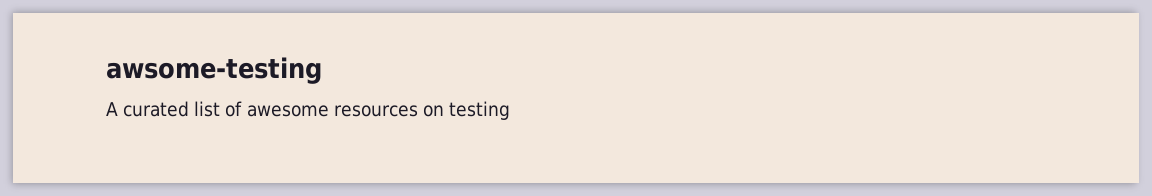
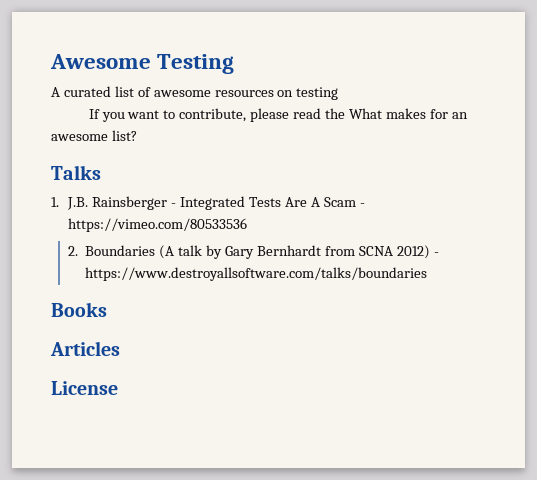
[106,57,322,84] awsome-testing -> [50,54,235,74] Awesome Testing
(510, 110) none -> [88,108,468,122] [51,130,137,141] [51,165,101,180] [51,196,365,210] [68,218,248,232] [68,245,439,259] [85,267,428,281] [51,302,107,317] [50,341,120,356] [51,381,118,395] // If you want to contribute, please read the What makes for an awesome list? // Talks // 1. J.B. Rainsberger - Integrated Tests Are A Scam - https://vimeo.com/80533536 // 2. Boundaries (A talk by Gary Bernhardt from SCNA 2012) - https://www.destroyallsoftware.com/talks/boundaries // Books // Articles // License

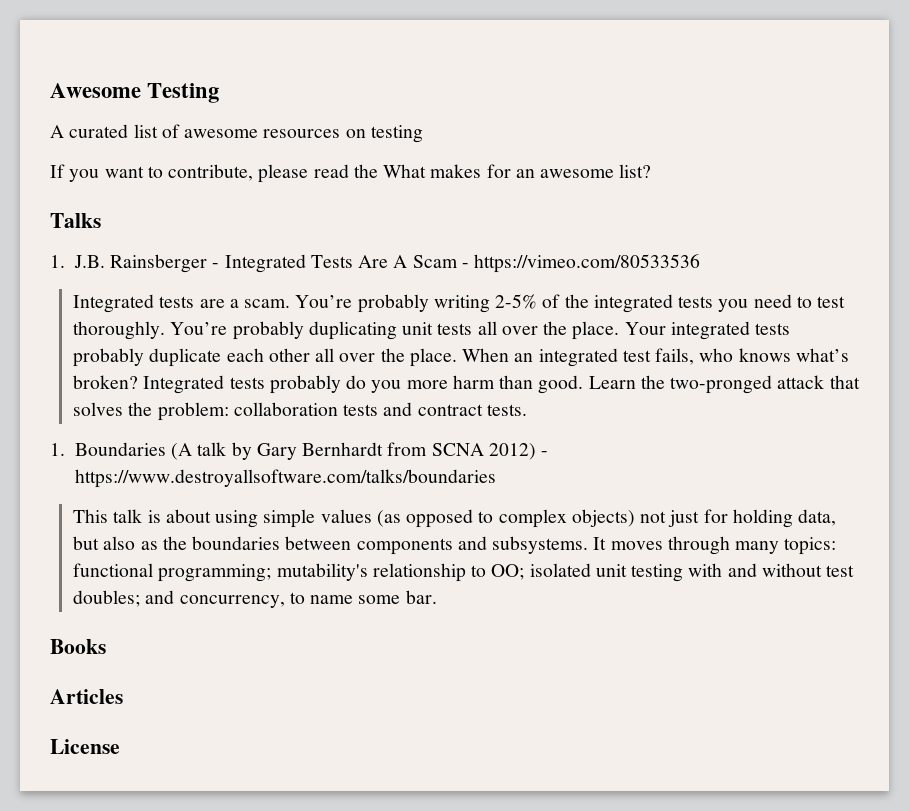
[68,246,79,256] 2. -> [73,294,846,313] [73,321,791,340] [73,348,849,367] [73,375,860,394] [73,402,527,421] [50,443,65,456] Integrated tests are a scam. You’re probably writing 2-5% of the integrated tests you need to test thoroughly. You’re probably duplicating unit tests all over the place. Your integrated tests probably duplicate each other all over the place. When an integrated test fails, who knows what’s broken? Integrated tests probably do you more harm than good. Learn the two-pronged attack that solves the problem: collaboration tests and contract tests. // 1.
(428, 274) none -> [73,509,837,528] [73,536,837,555] [73,563,855,582] [73,590,437,608] // This talk is about using simple values (as opposed to complex objects) not just for holding data, but also as the boundaries between components and subsystems. It moves through many topics: functional programming; mutability's relationship to OO; isolated unit testing with and without test doubles; and concurrency, to name some bar.

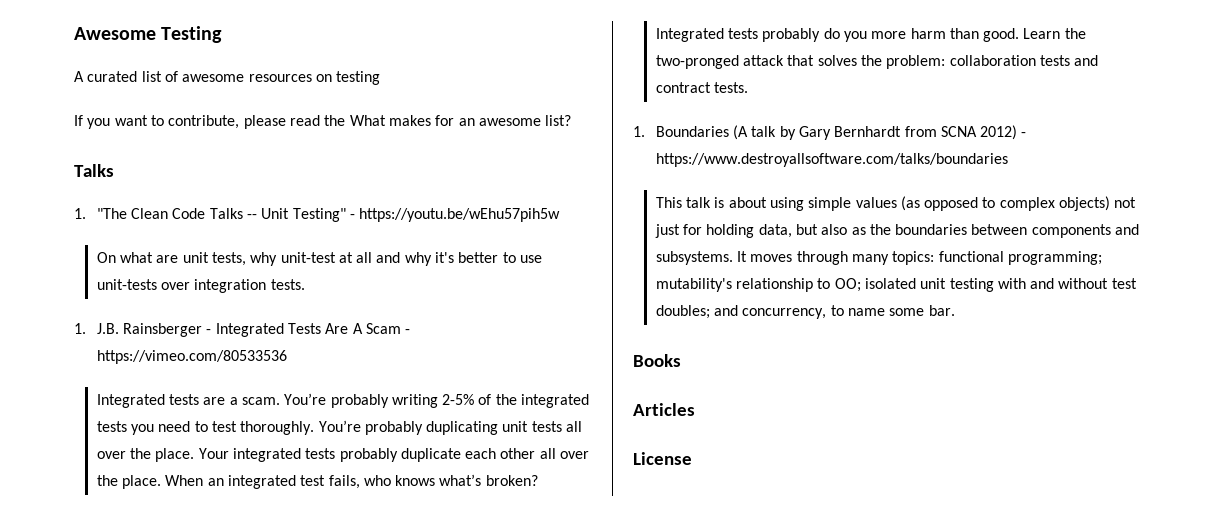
(101, 220) none -> [74,208,561,222] [96,252,543,266] [96,279,305,293] // 1. "The Clean Code Talks -- Unit Testing" - https://youtu.be/wEhu57pih5w // On what are unit tests, why unit-test at all and why it's better to use unit-tests over integration tests.

